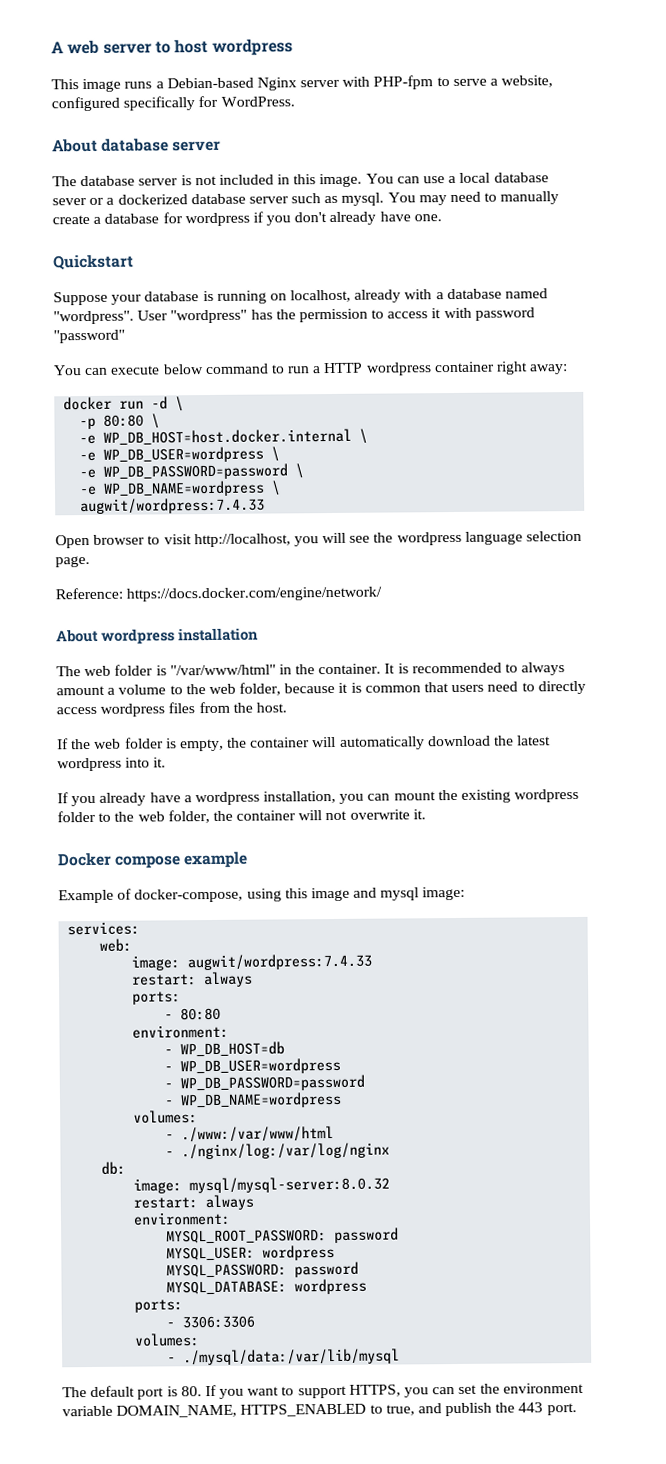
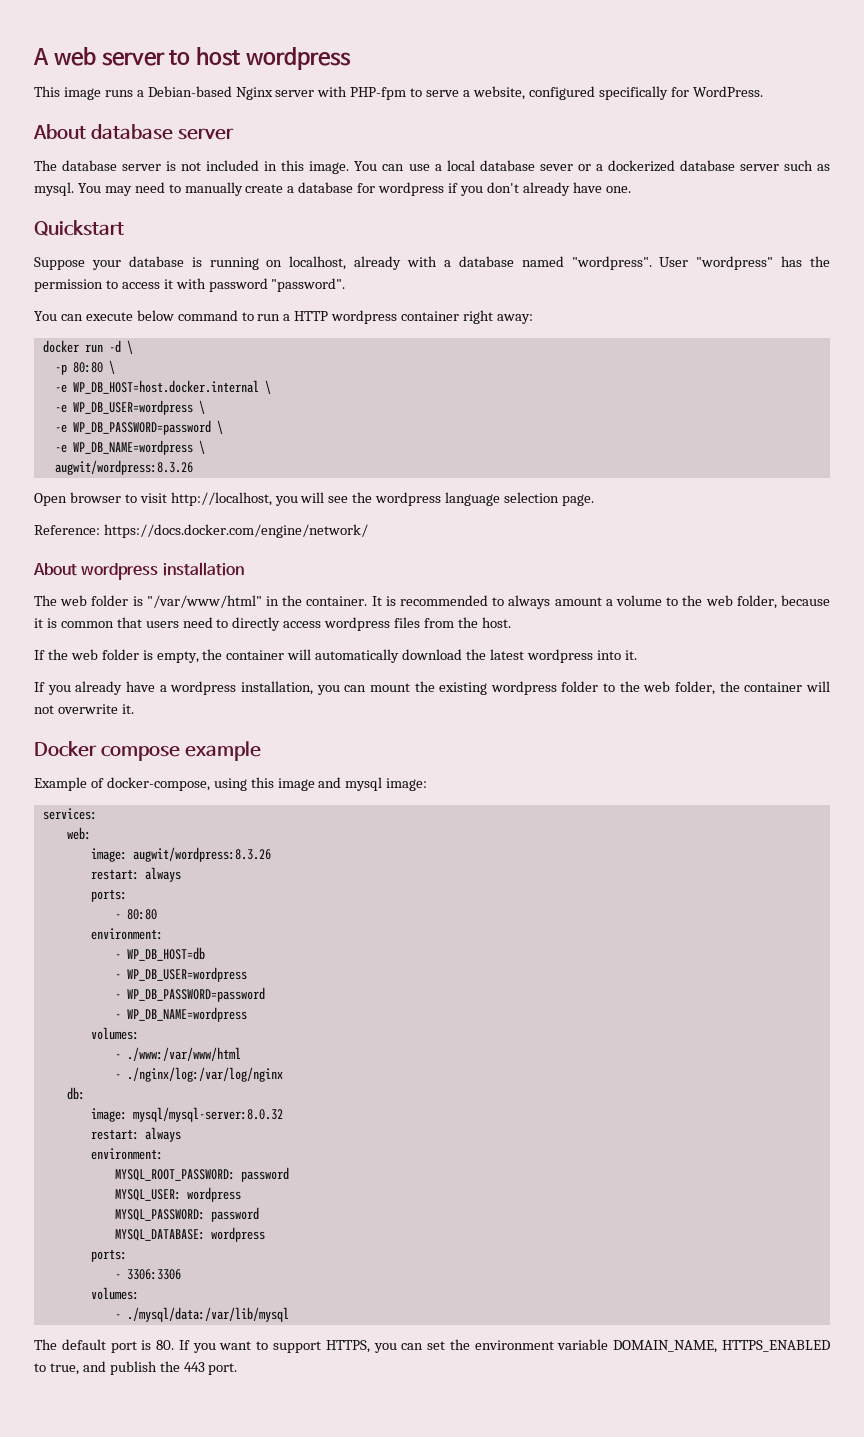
[53,329,125,344] "password" -> [271,278,346,292] "password".
[80,497,266,515] augwit/wordpress:7.4.33 -> [54,460,193,475] augwit/wordpress:8.3.26
[187,953,373,971] augwit/wordpress:7.4.33 -> [132,847,271,862] augwit/wordpress:8.3.26

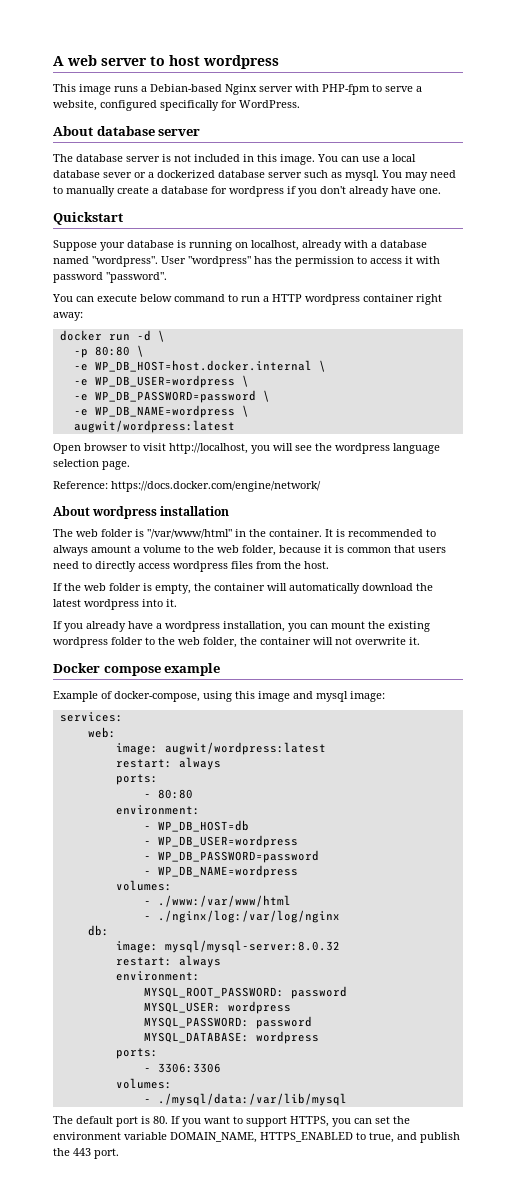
[54,460,193,475] augwit/wordpress:8.3.26 -> [73,420,235,433] augwit/wordpress:latest
[132,847,271,862] augwit/wordpress:8.3.26 -> [164,742,326,755] augwit/wordpress:latest

